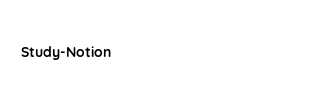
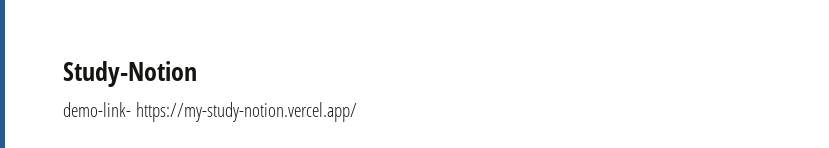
(111, 53) none -> [63,102,357,122] // demo-link- https://my-study-notion.vercel.app/

